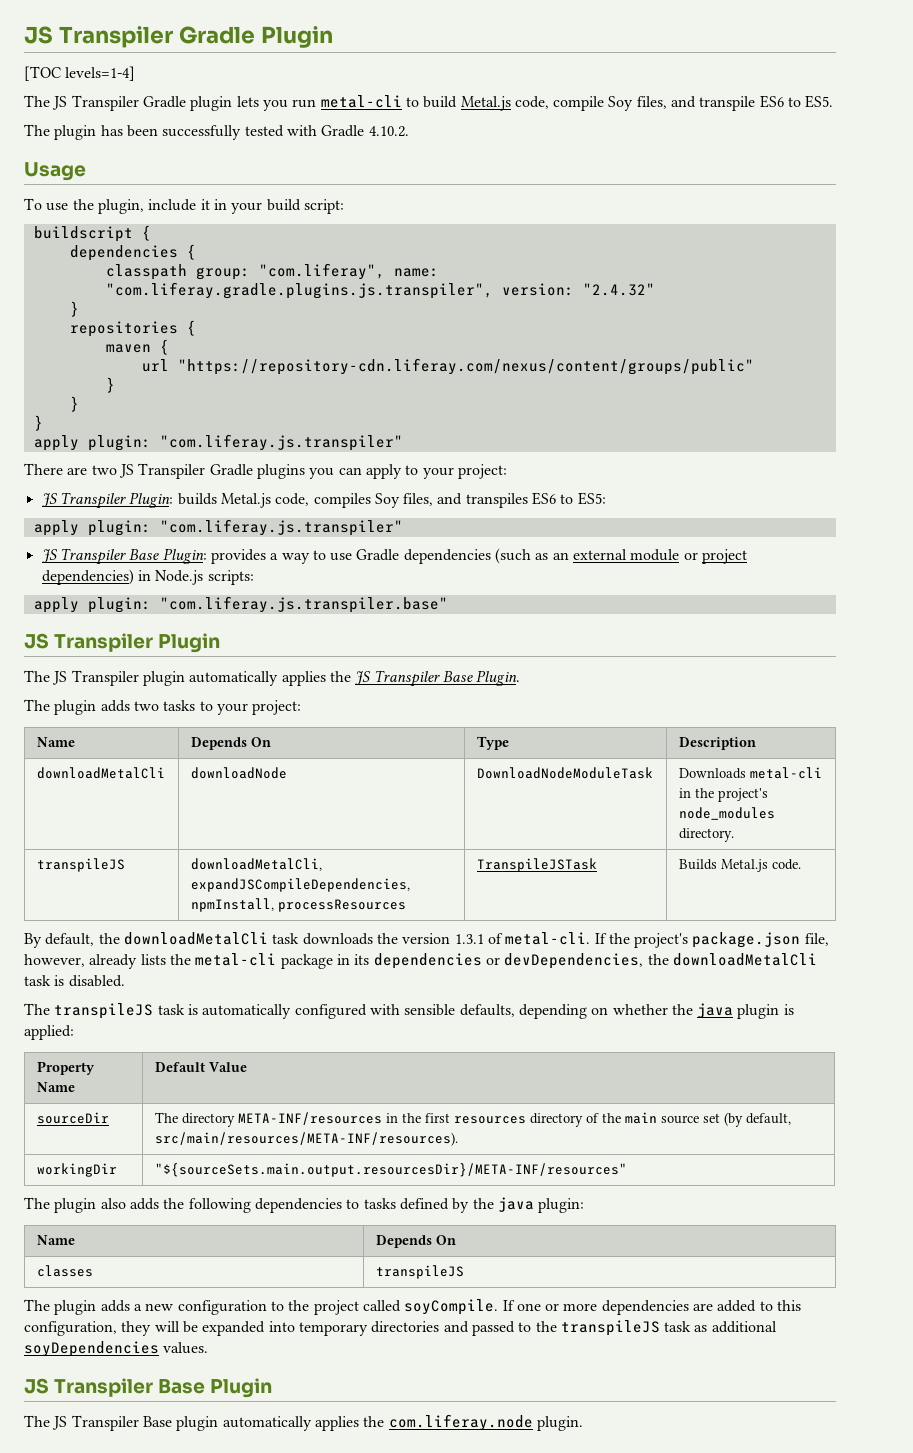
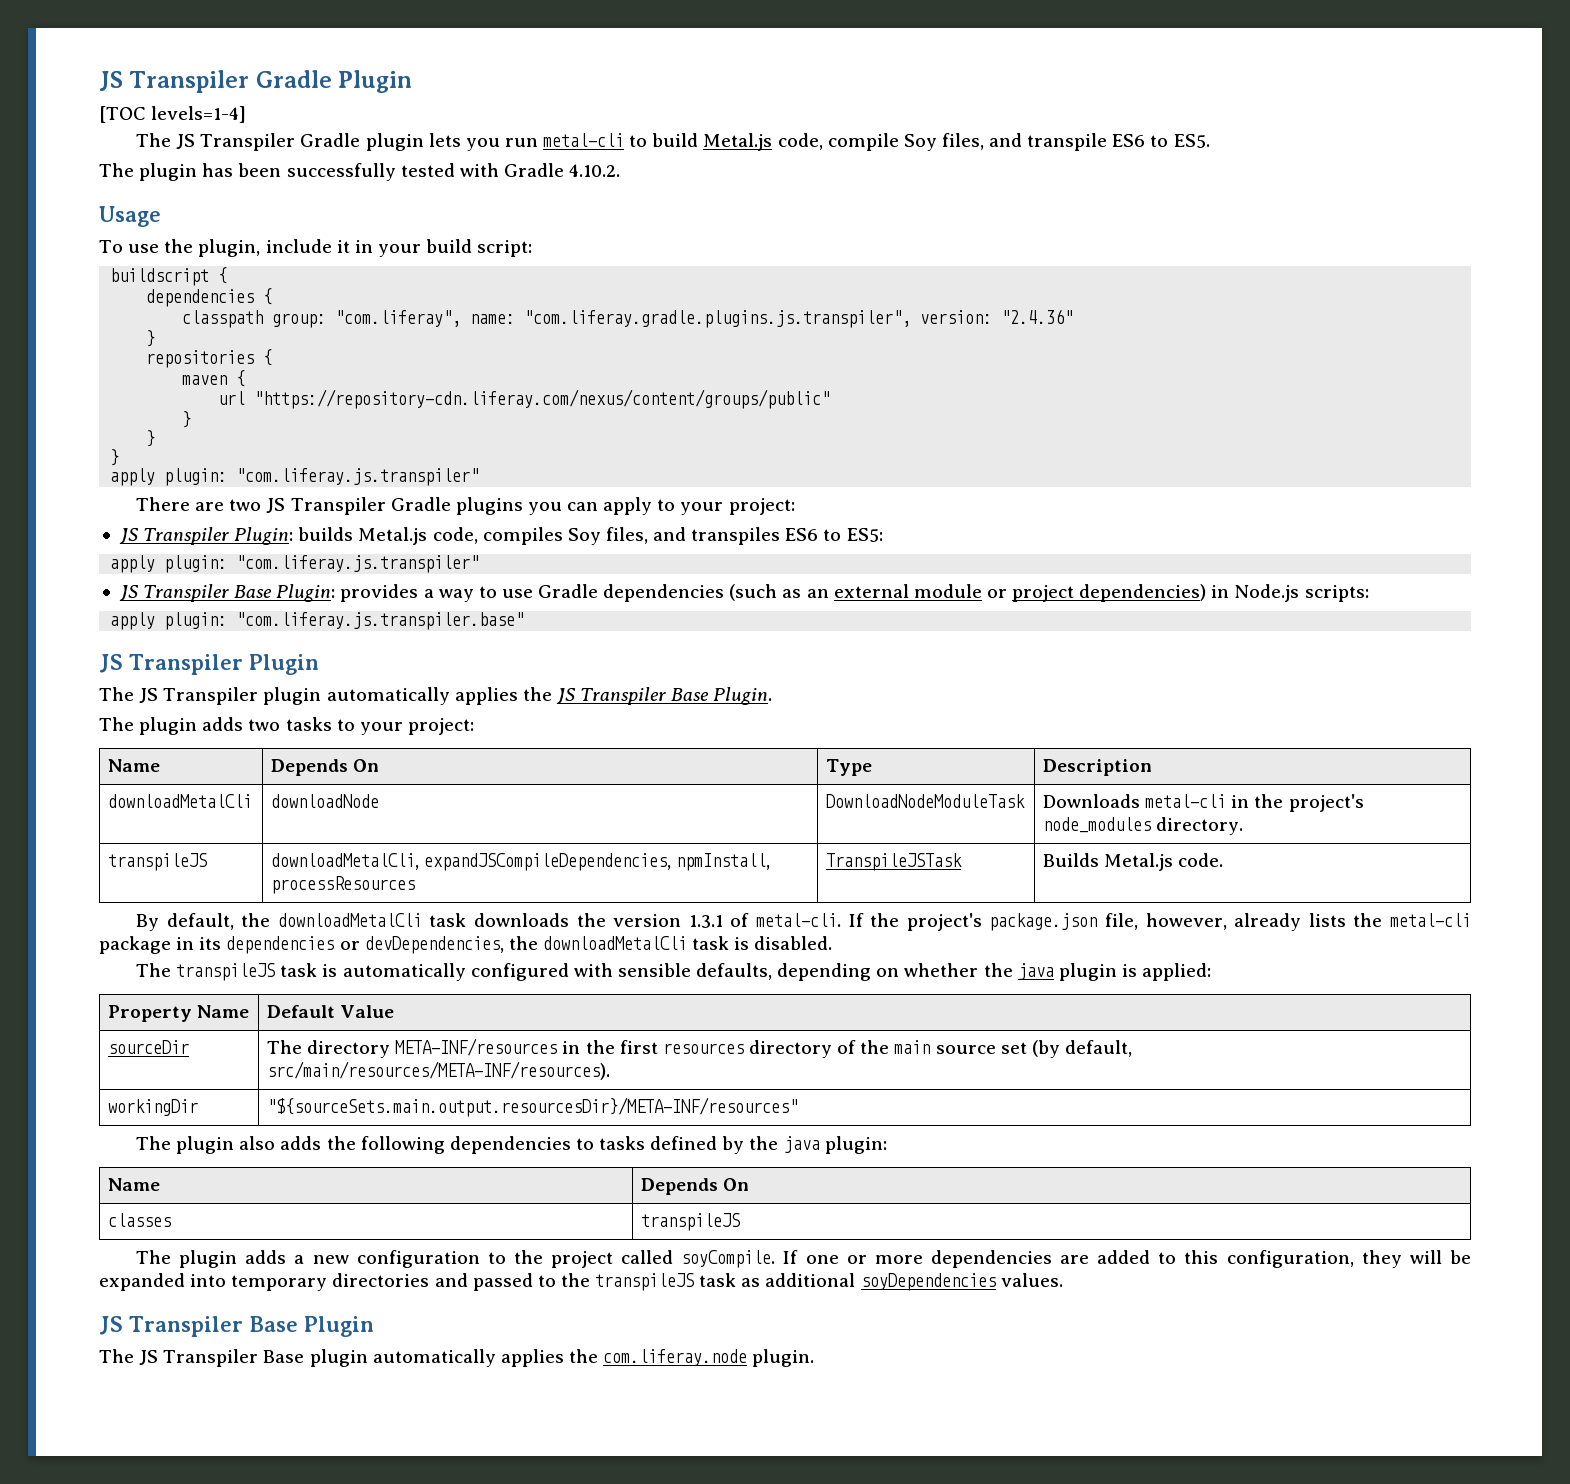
[582,283,655,296] "2.4.32" -> [1001,309,1074,324] "2.4.36"

